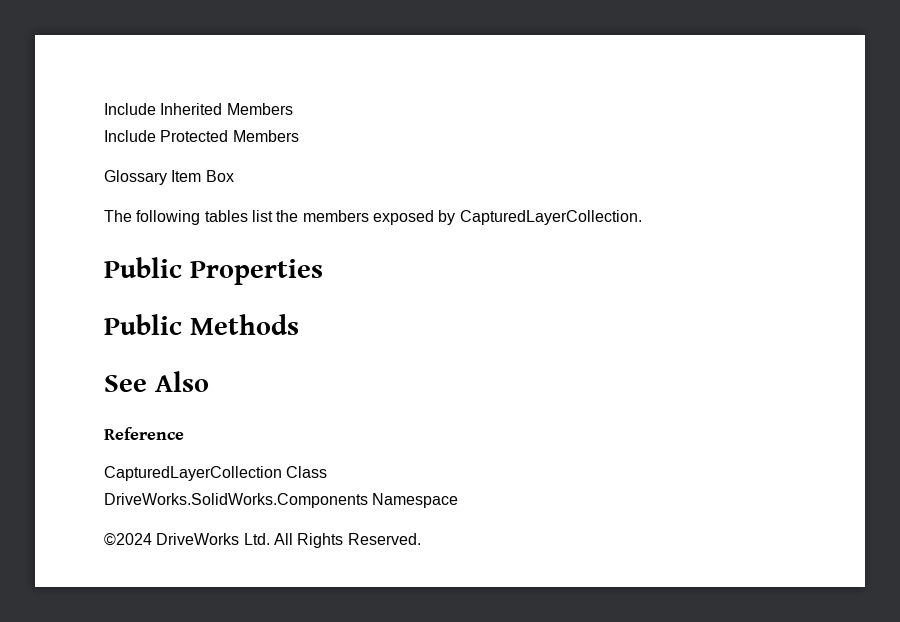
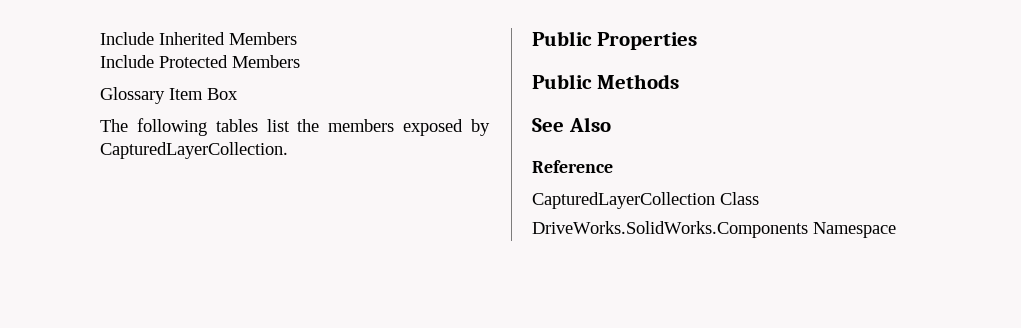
[104,533,421,548] // ©2024 DriveWorks Ltd. All Rights Reserved. -> (896, 230) none

